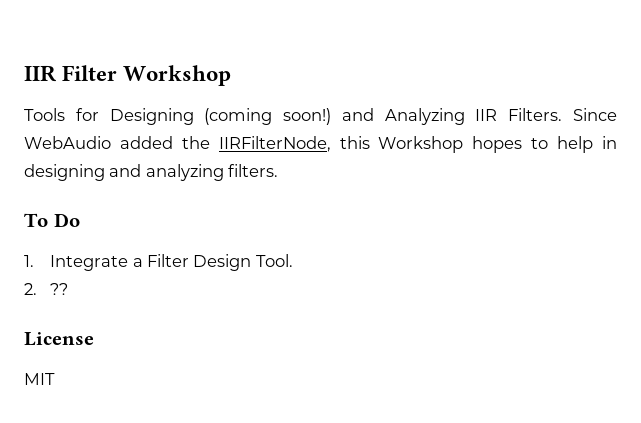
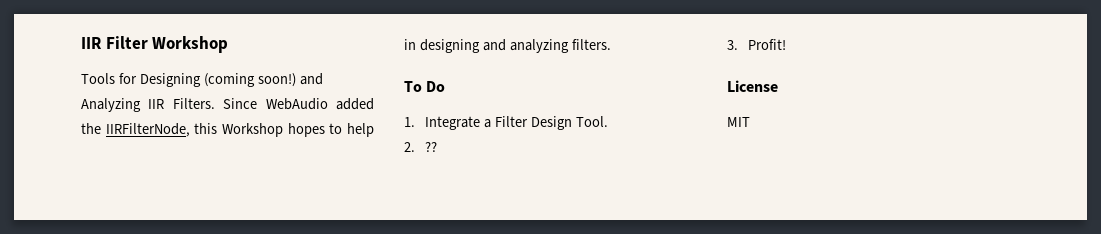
(69, 289) none -> [727,39,787,50] // 3. Profit!

